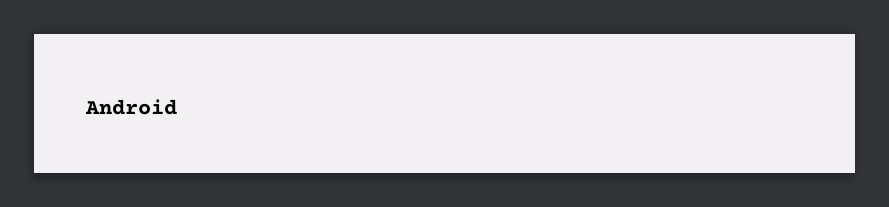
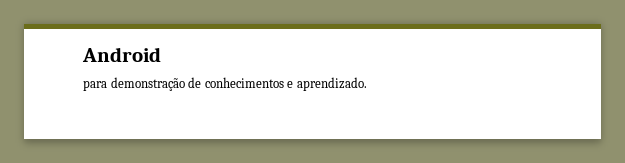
(177, 107) none -> [83,77,367,91] // para demonstração de conhecimentos e aprendizado.

